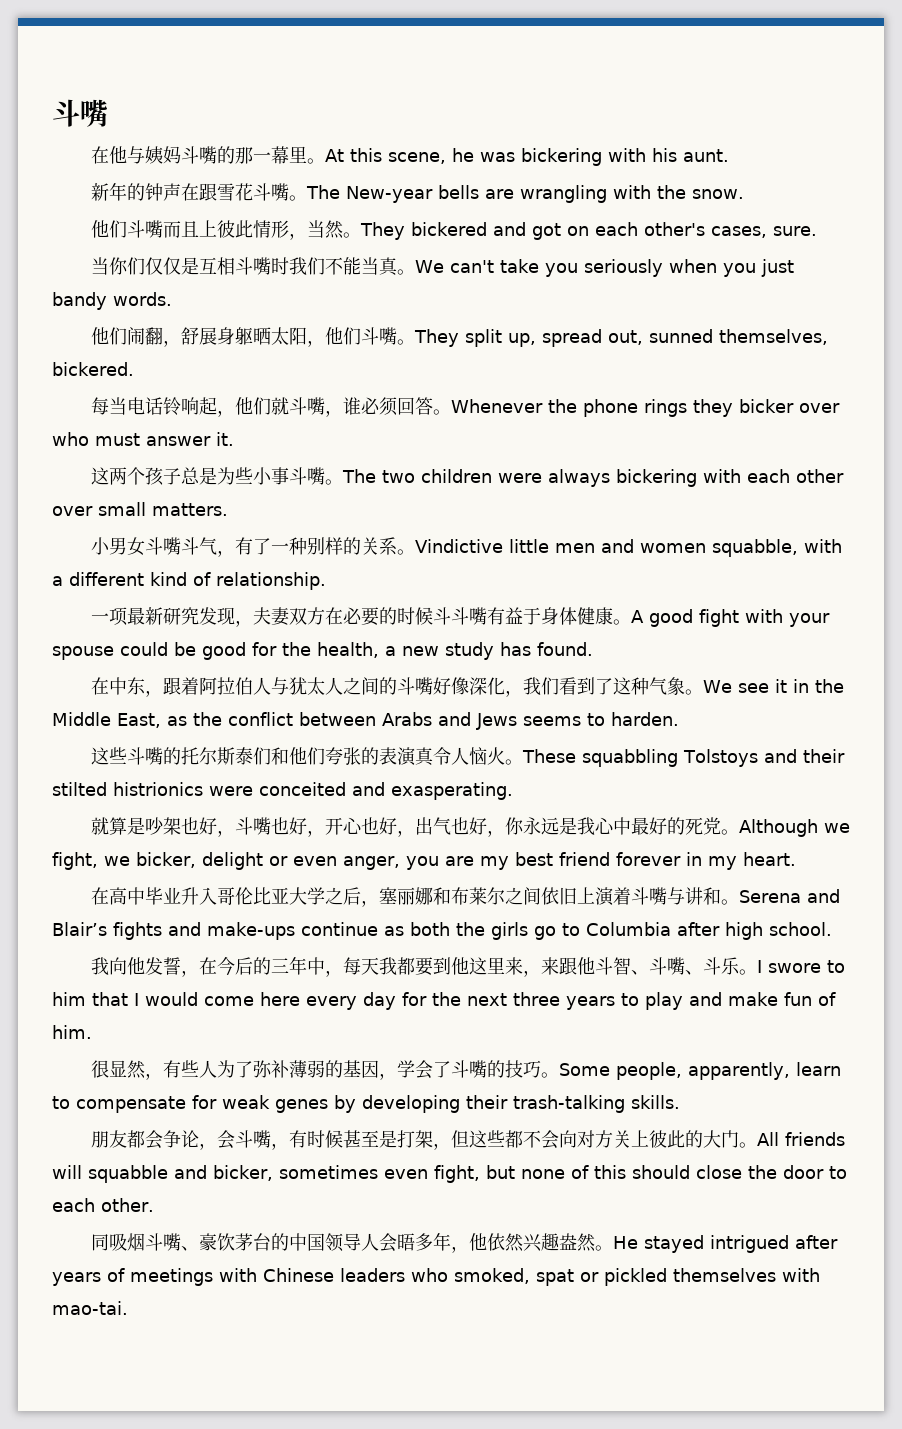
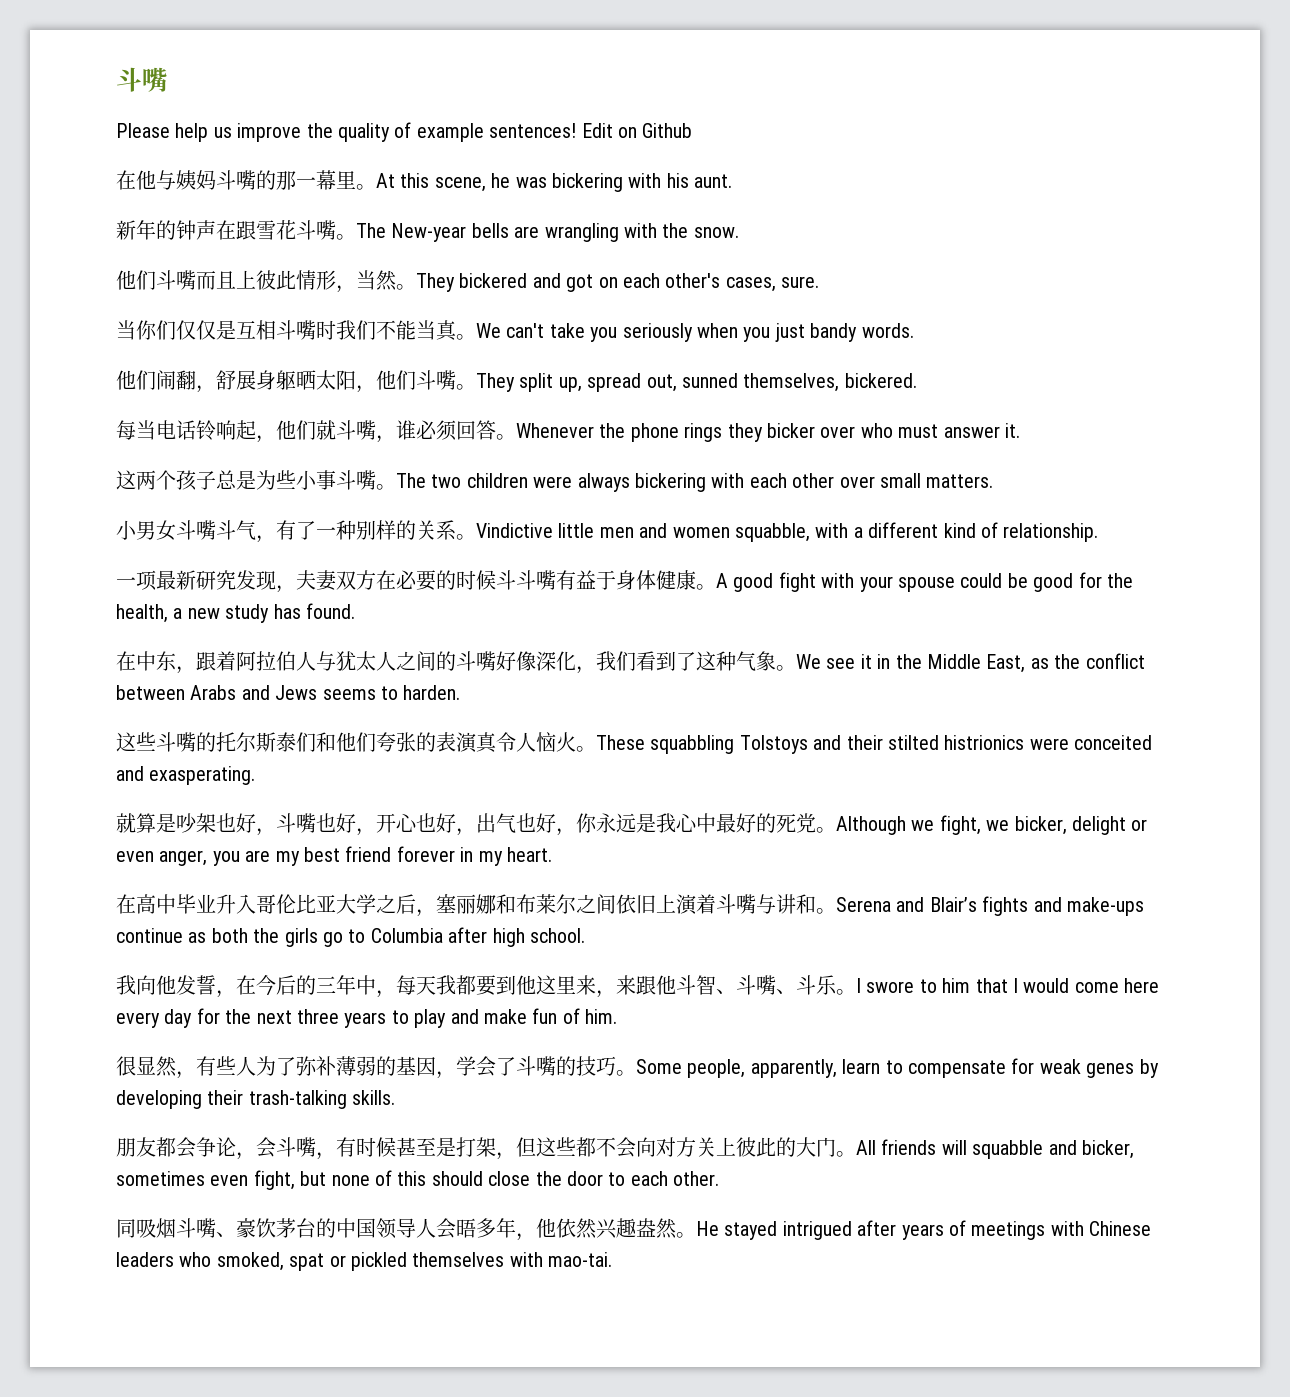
[52,99,108,127] 斗嘴 -> [116,67,168,92] [116,122,693,142] 斗嘴 // Please help us improve the quality of example sentences! Edit on Github

